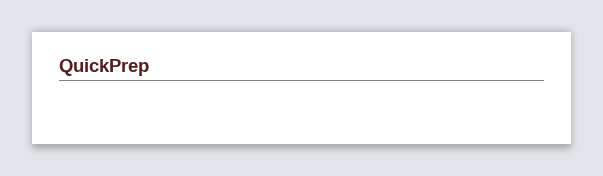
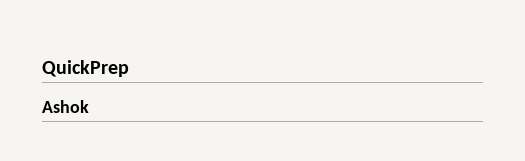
(149, 67) none -> [42,100,89,113] // Ashok

